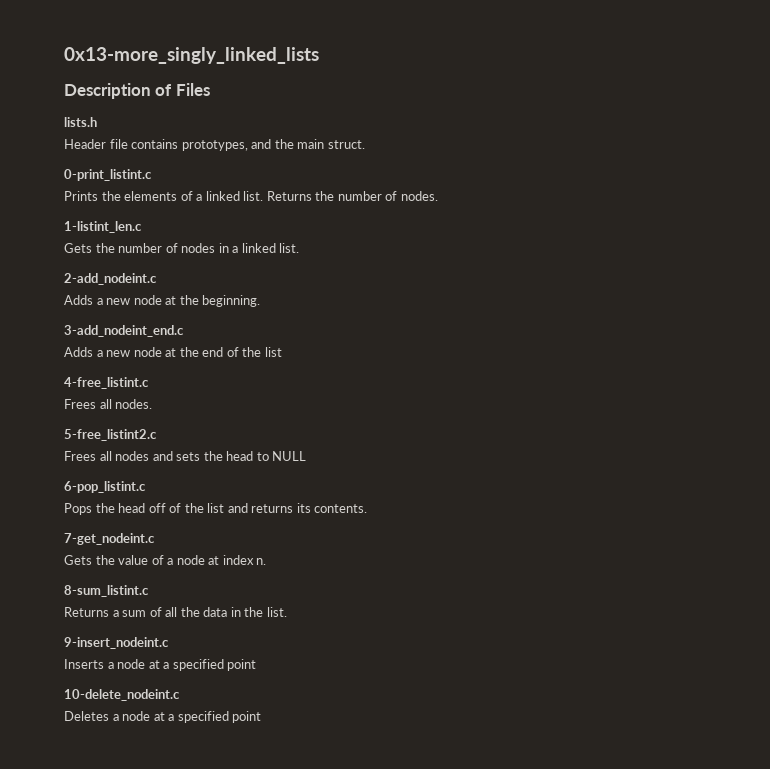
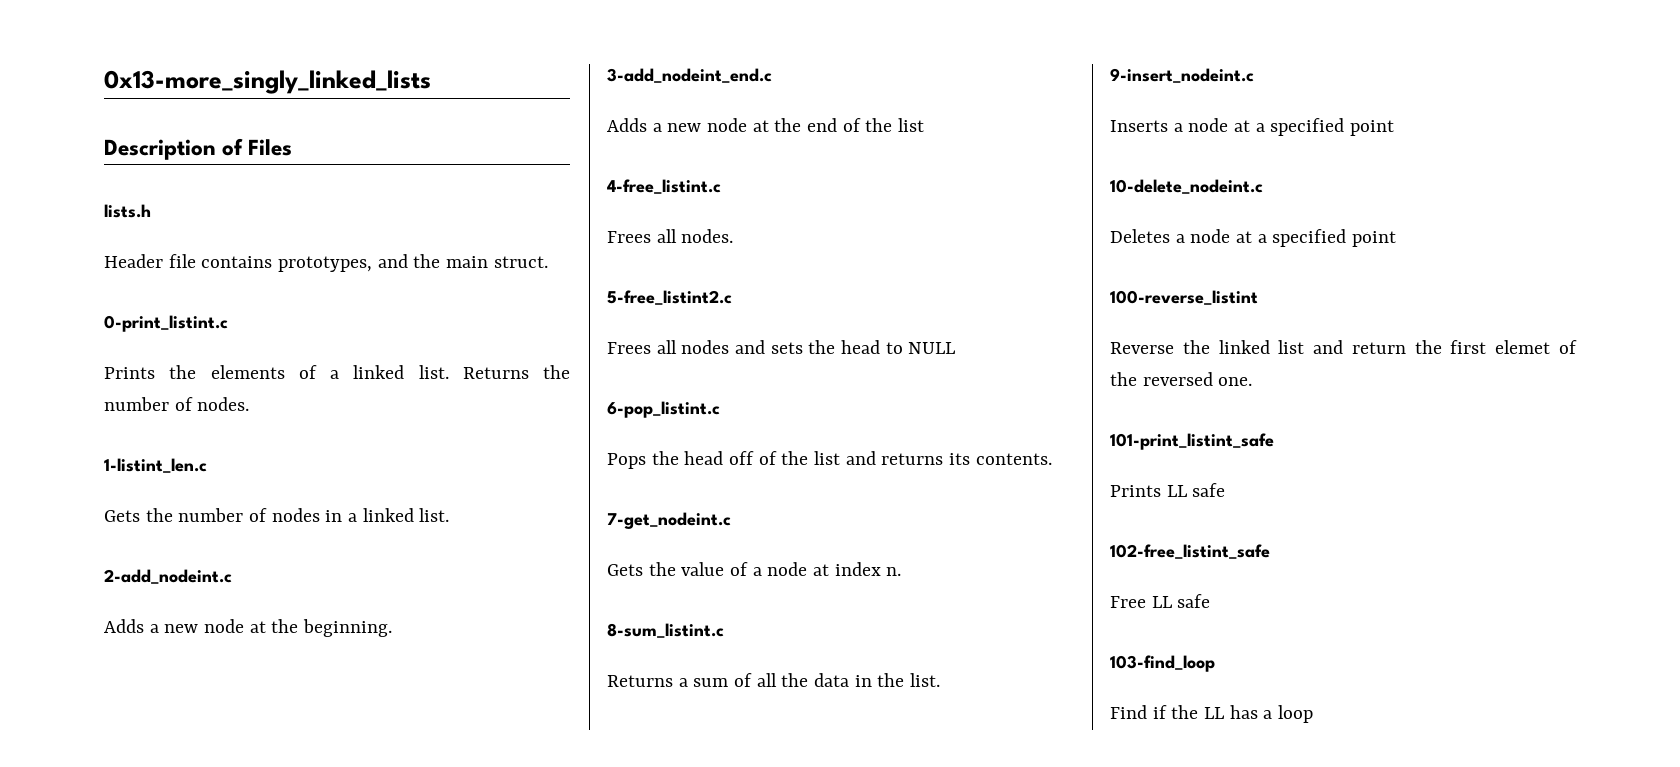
(262, 717) none -> [1110,290,1258,305] [1110,340,1577,354] [1110,372,1253,386] [1110,433,1274,450] [1110,483,1226,497] [1110,544,1270,559] [1110,594,1211,608] [1110,655,1215,672] [1110,705,1314,723] // 100-reverse_listint // Reverse the linked list and return the first elemet of the reversed one. // 101-print_listint_safe // Prints LL safe // 102-free_listint_safe // Free LL safe // 103-find_loop // Find if the LL has a loop

